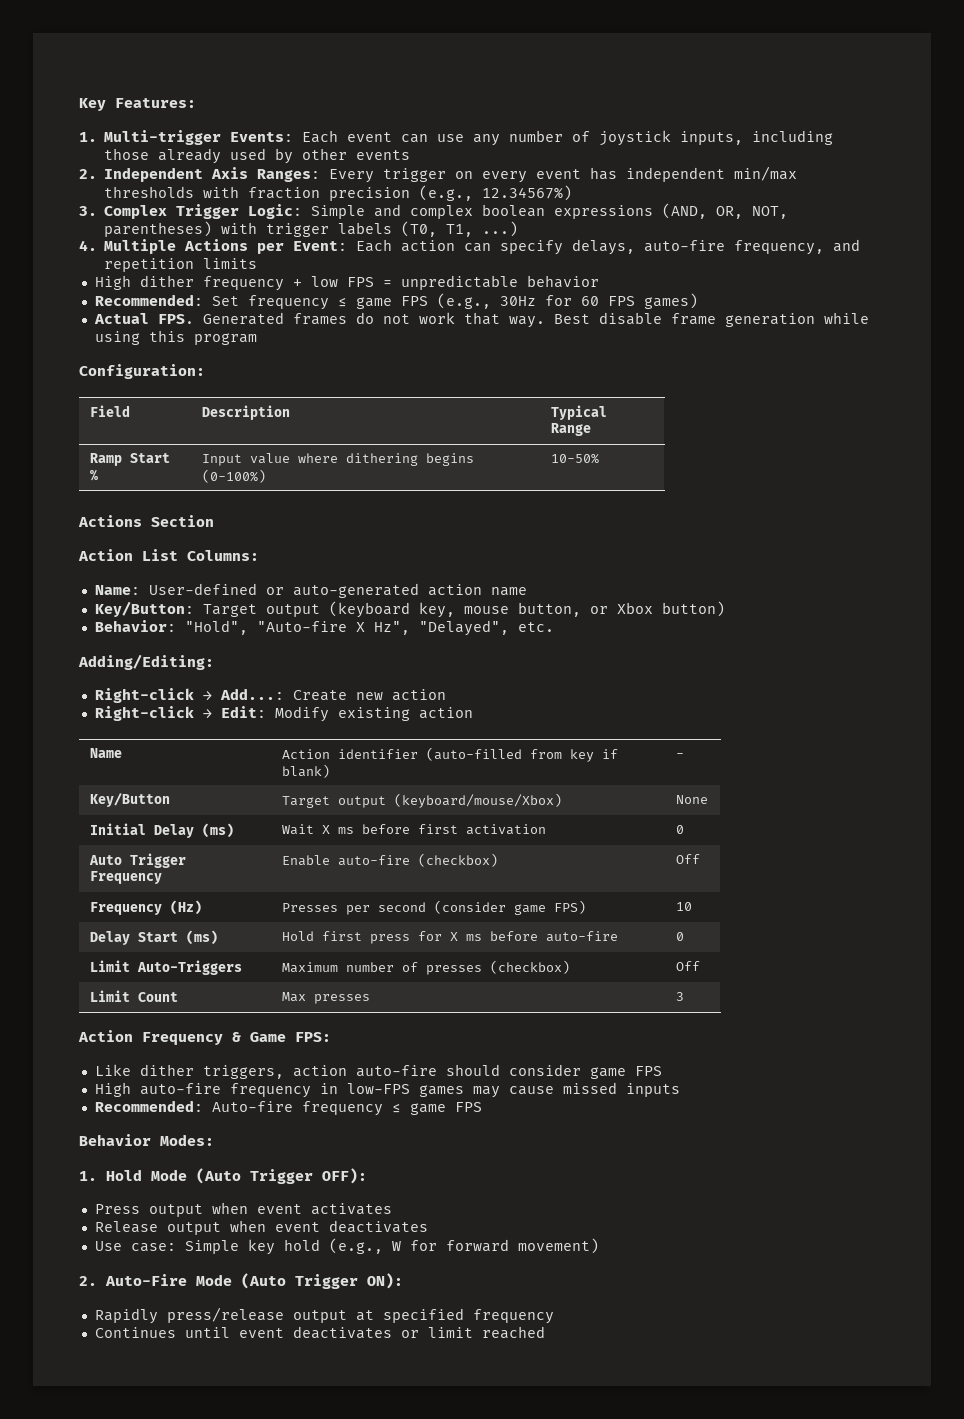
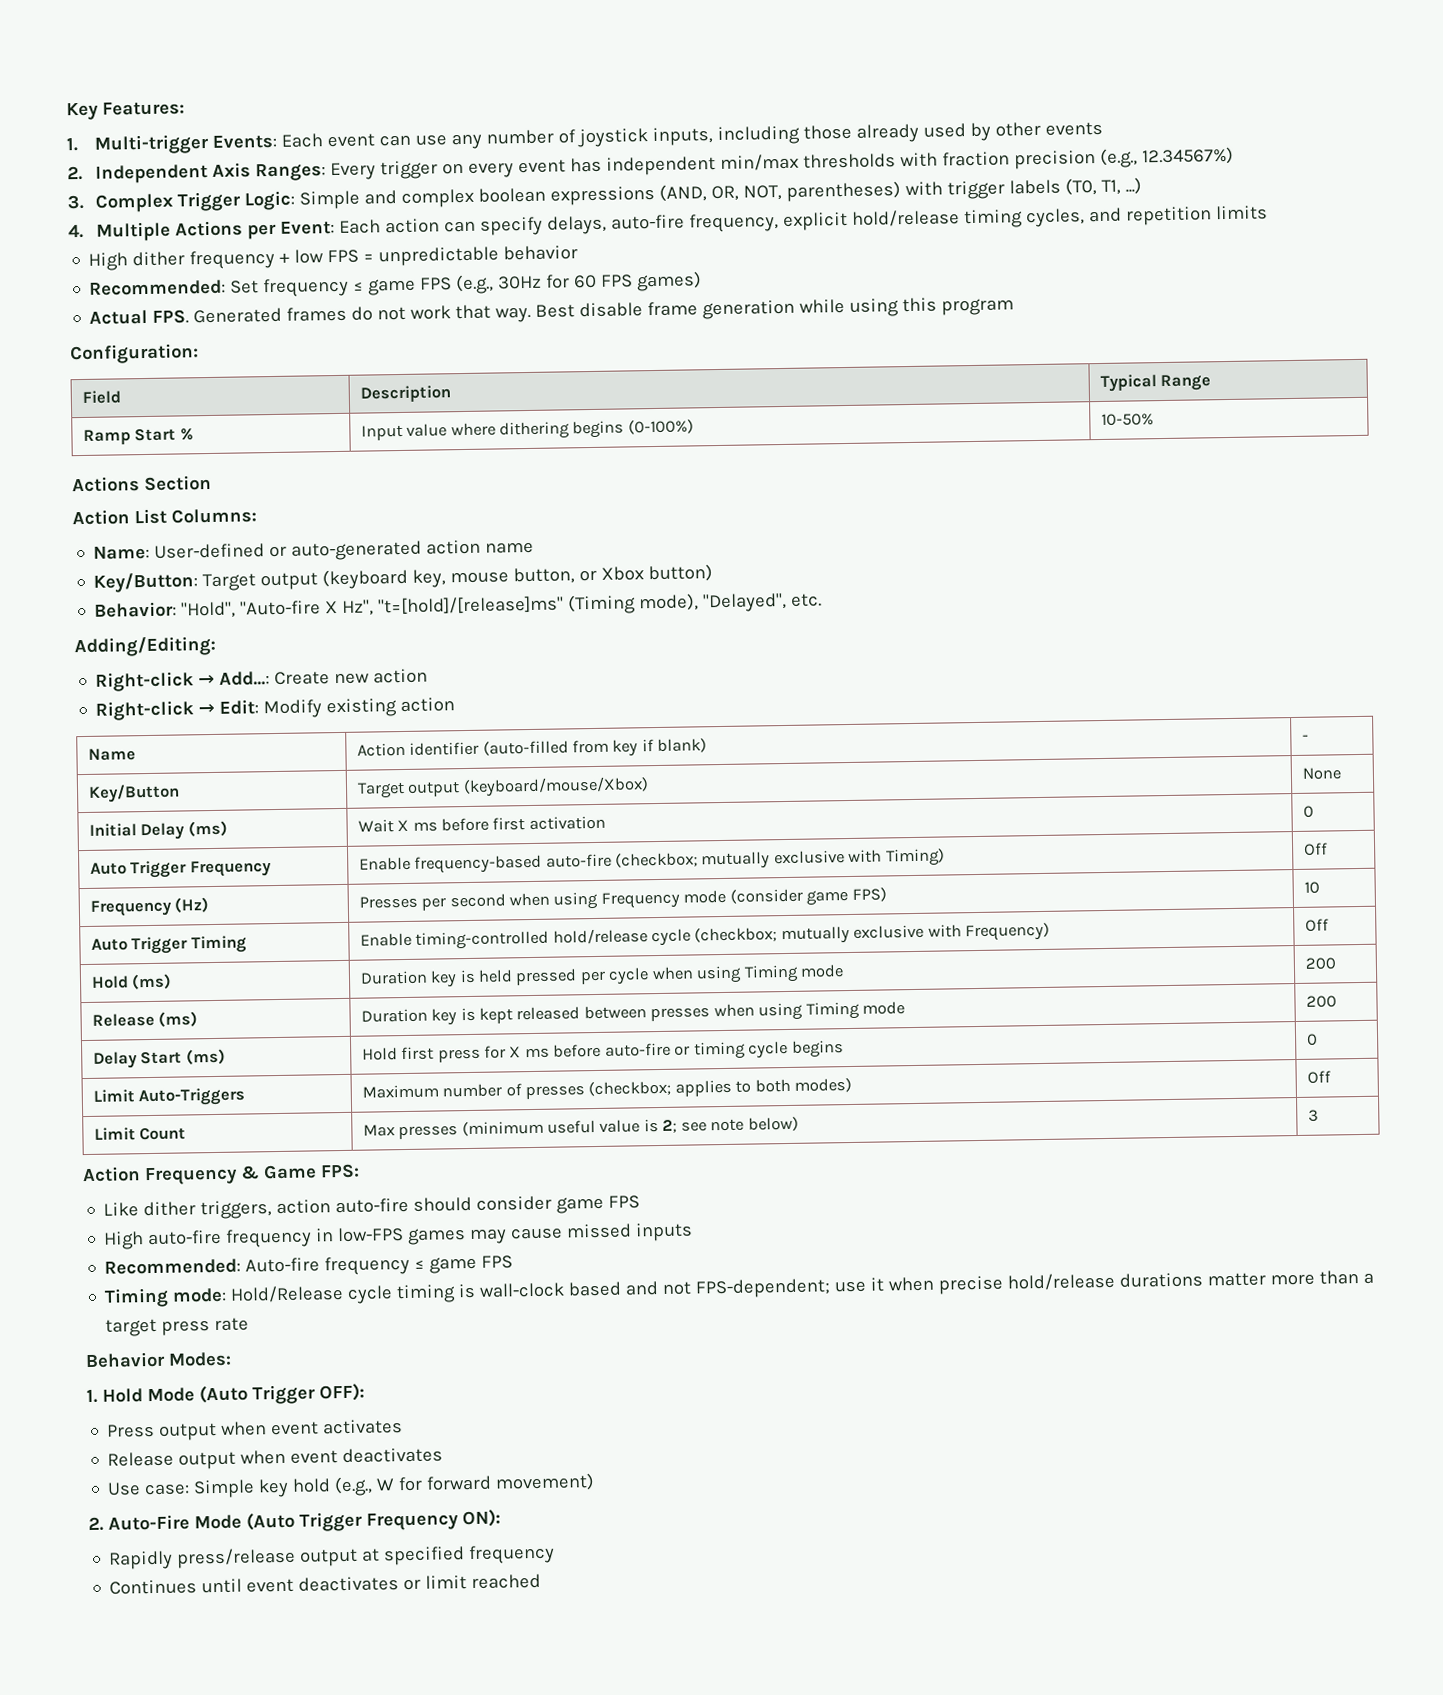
(825, 247) none -> [782,208,1085,231] explicit hold/release timing cycles,
(410, 628) none -> [378,593,700,615] "t=[hold]/[release]ms" (Timing mode),
[337,853,498,867] auto-fire (checkbox) -> [414,848,945,874] frequency-based auto-fire (checkbox; mutually exclusive with Timing)
(426, 907) none -> [508,889,727,910] when using Frequency mode
(692, 906) none -> [90,935,247,955] [359,922,1051,950] [1304,918,1329,932] [90,973,173,990] [359,964,845,988] [1304,957,1336,970] [91,1011,199,1027] [360,1001,906,1026] [1305,995,1337,1008] // Auto Trigger Timing | Enable timing-controlled hold/release cycle (checkbox; mutually exclusive with Frequency) | Off // Hold (ms) | Duration key is held pressed per cycle when using Timing mode | 200 // Release (ms) | Duration key is kept released between presses when using Timing mode | 200
(618, 936) none -> [674,1040,844,1060] or timing cycle begins
[489,960,570,974] (checkbox) -> [588,1077,853,1097] (checkbox; applies to both modes)
(370, 999) none -> [461,1116,799,1137] (minimum useful value is 2; see note below)
(482, 1107) none -> [104,1270,1375,1308] [105,1317,250,1337] // Timing mode: Hold/Release cycle timing is wall-clock based and not FPS-dependent; use it when precise hold/release durations matter more than a target press rate
(358, 1281) none -> [365,1512,459,1531] Frequency

